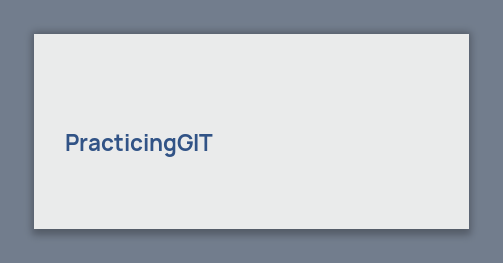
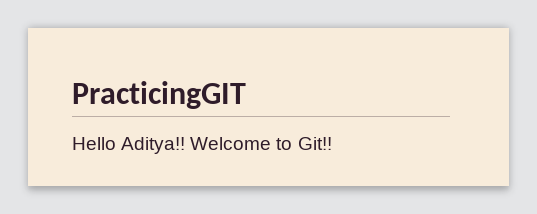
(213, 145) none -> [72,137,332,154] // Hello Aditya!! Welcome to Git!!

